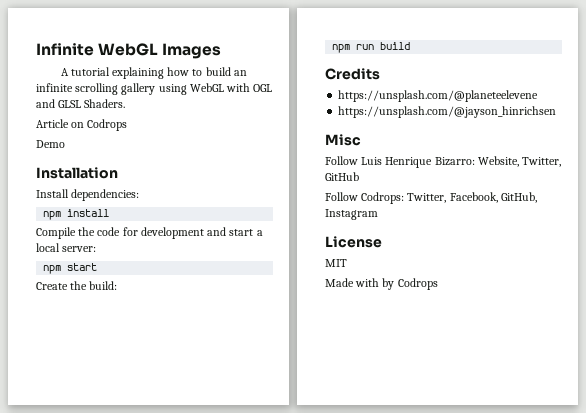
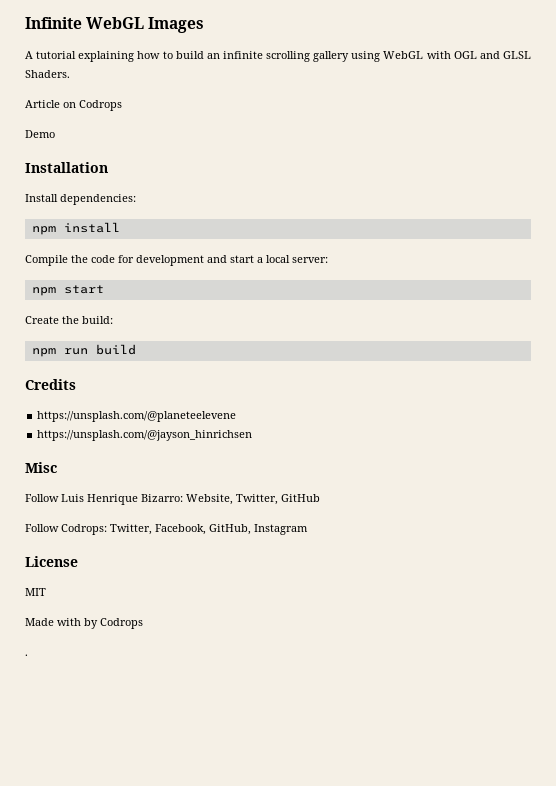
(438, 284) none -> [25,654,28,656] // .

